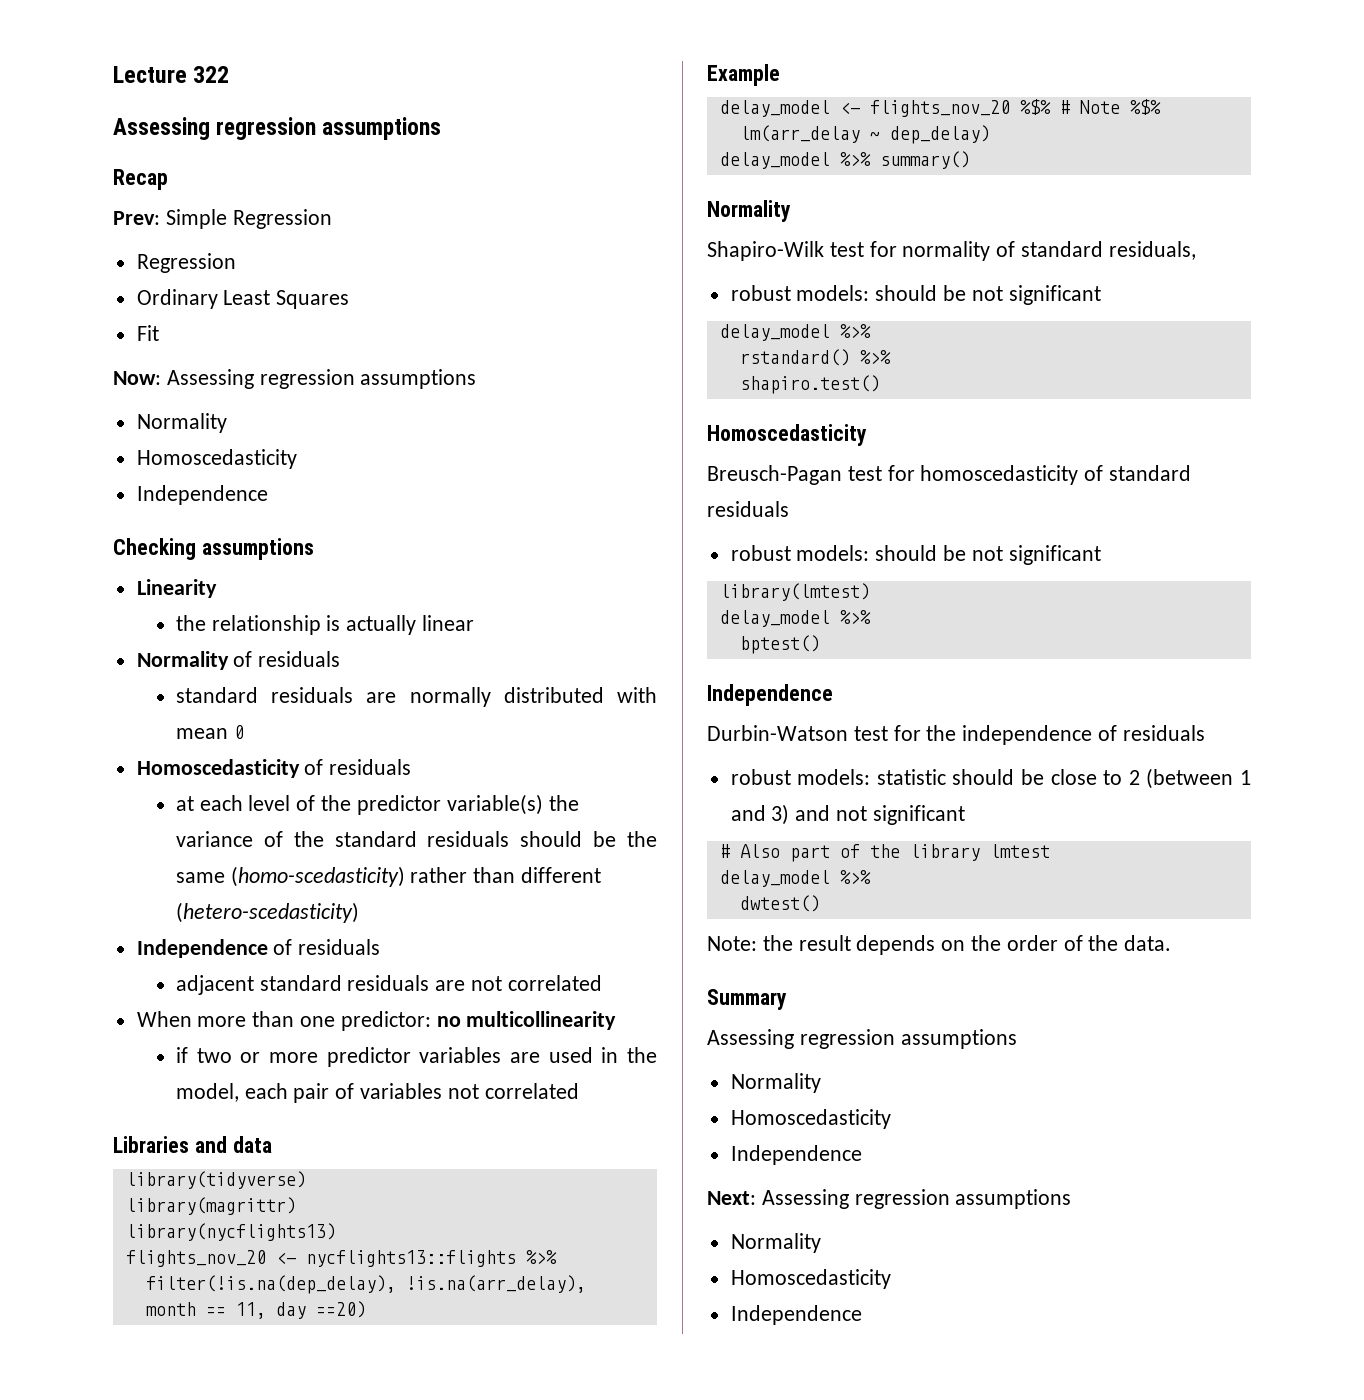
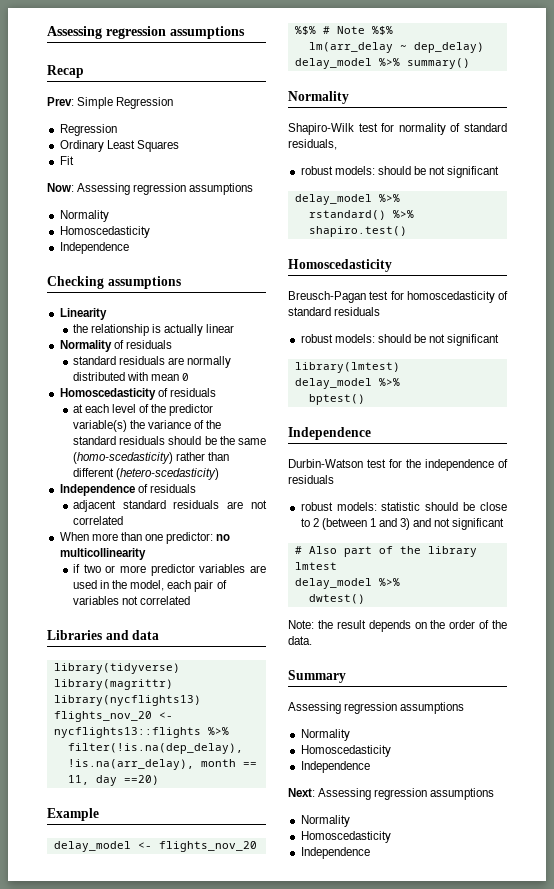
[113,66,230,83] Lecture 322 // -> (47, 32) none

